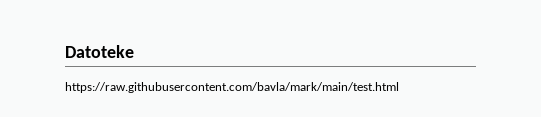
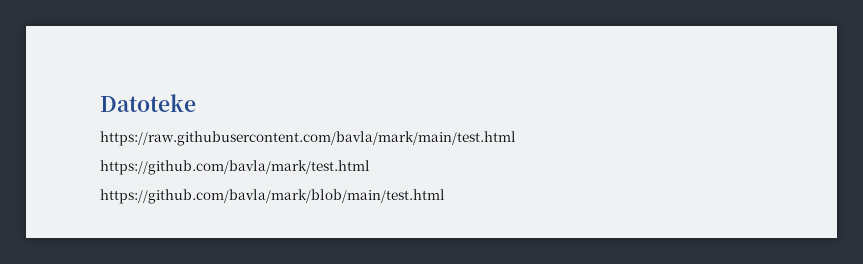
(399, 87) none -> [100,160,370,175] [100,189,445,204] // https://github.com/bavla/mark/test.html // https://github.com/bavla/mark/blob/main/test.html

